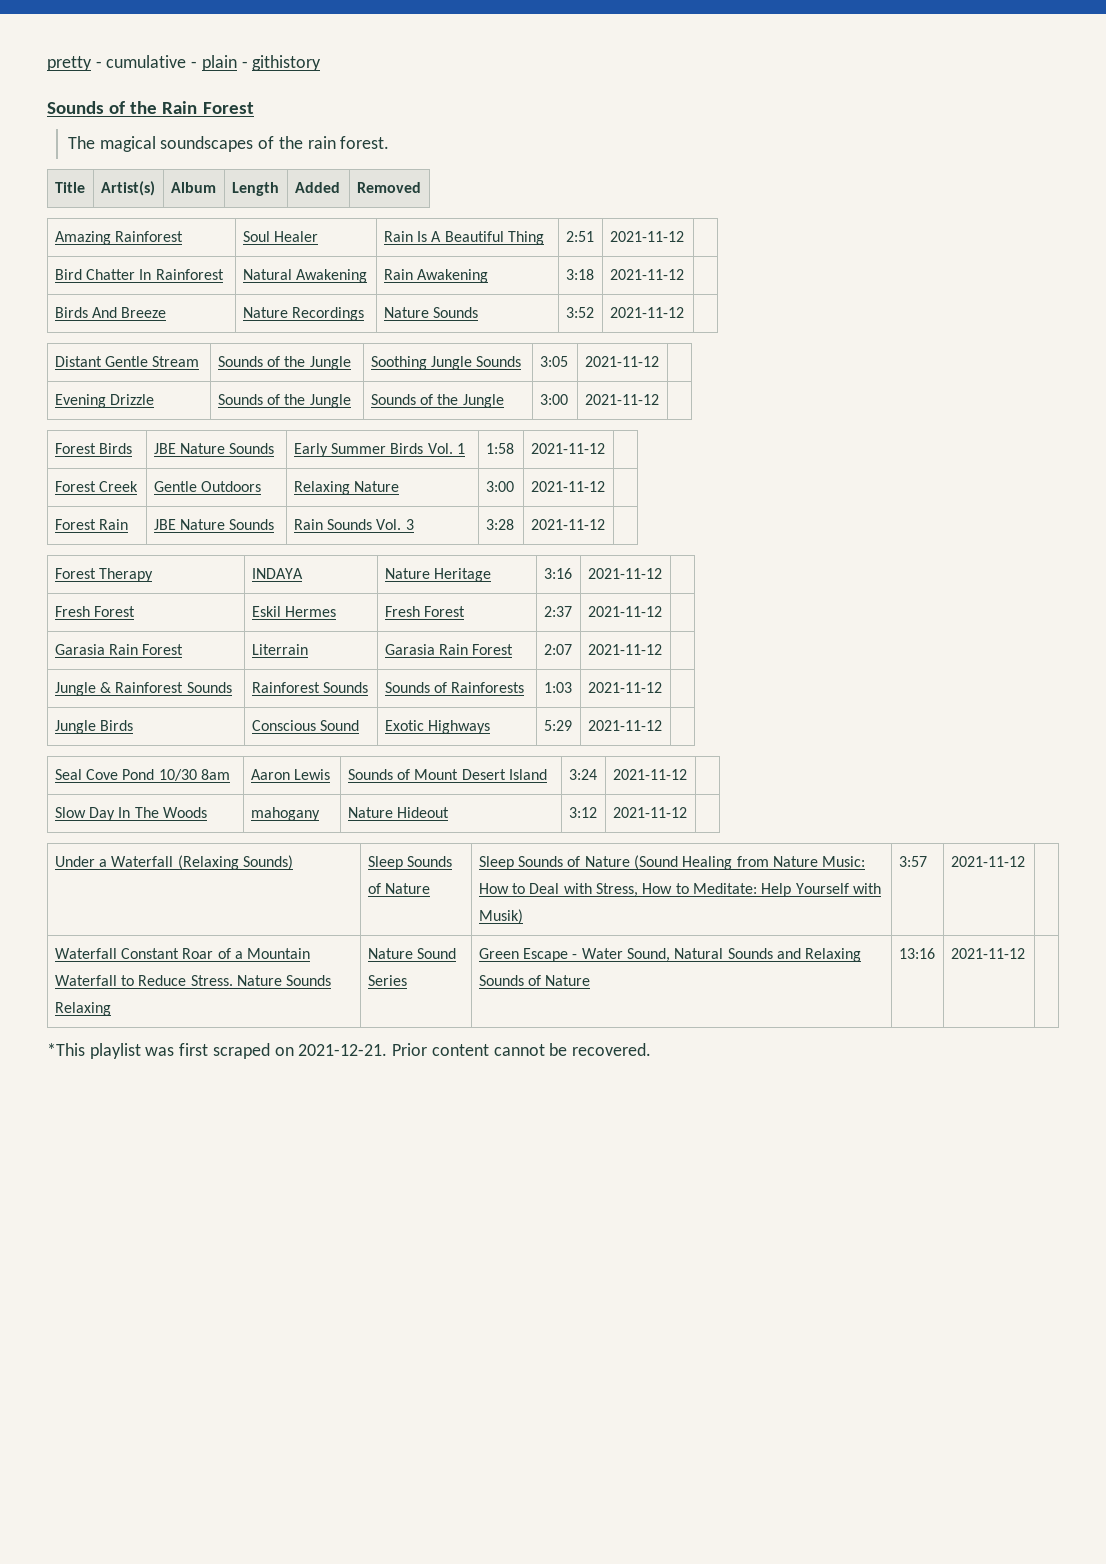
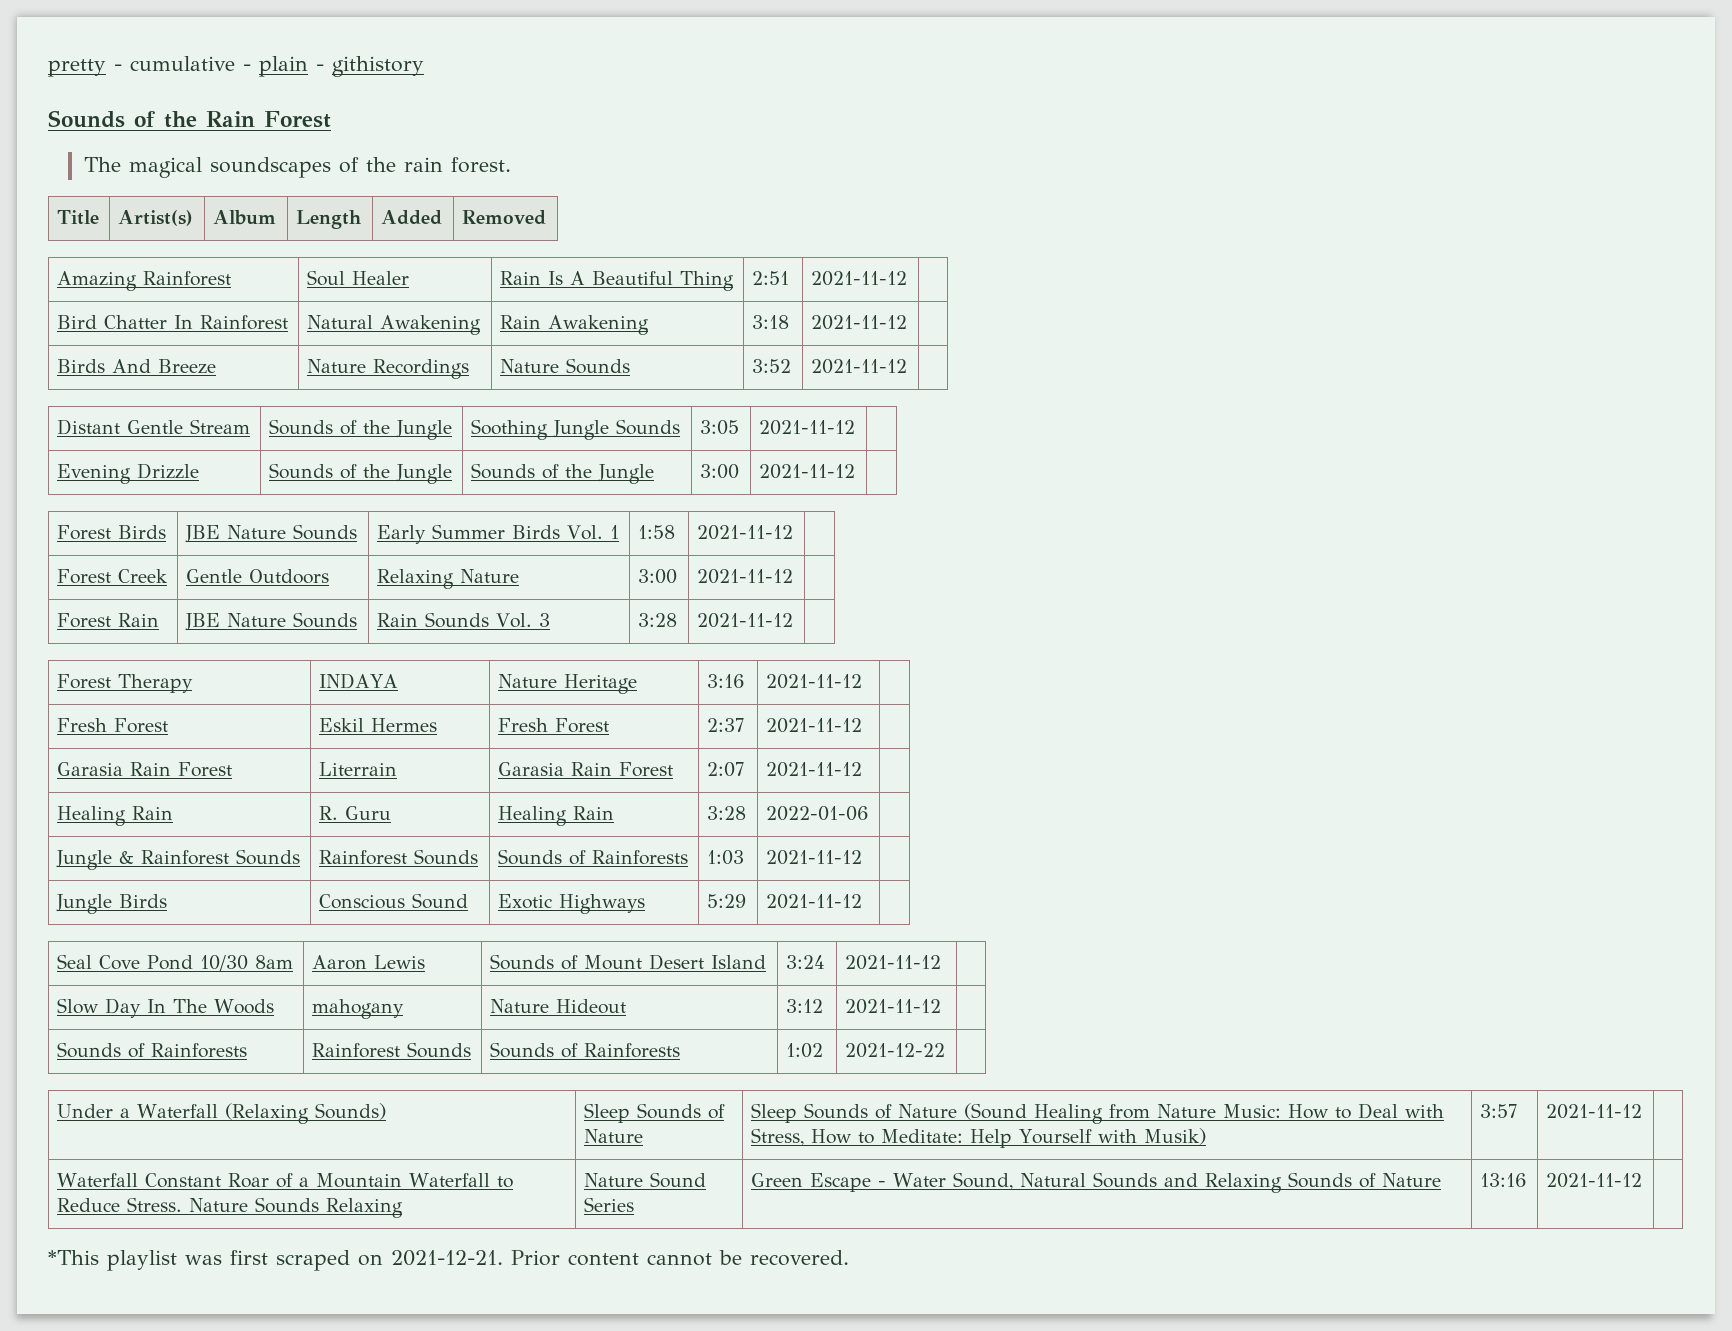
(662, 649) none -> [57,806,174,826] [319,806,392,820] [498,806,615,826] [707,806,747,820] [766,806,869,821] // Healing Rain | R. Guru | Healing Rain | 3:28 | 2022-01-06 |
(687, 812) none -> [57,1042,248,1058] [312,1042,472,1058] [490,1042,681,1058] [786,1043,824,1058] [845,1043,946,1058] // Sounds of Rainforests | Rainforest Sounds | Sounds of Rainforests | 1:02 | 2021-12-22 |

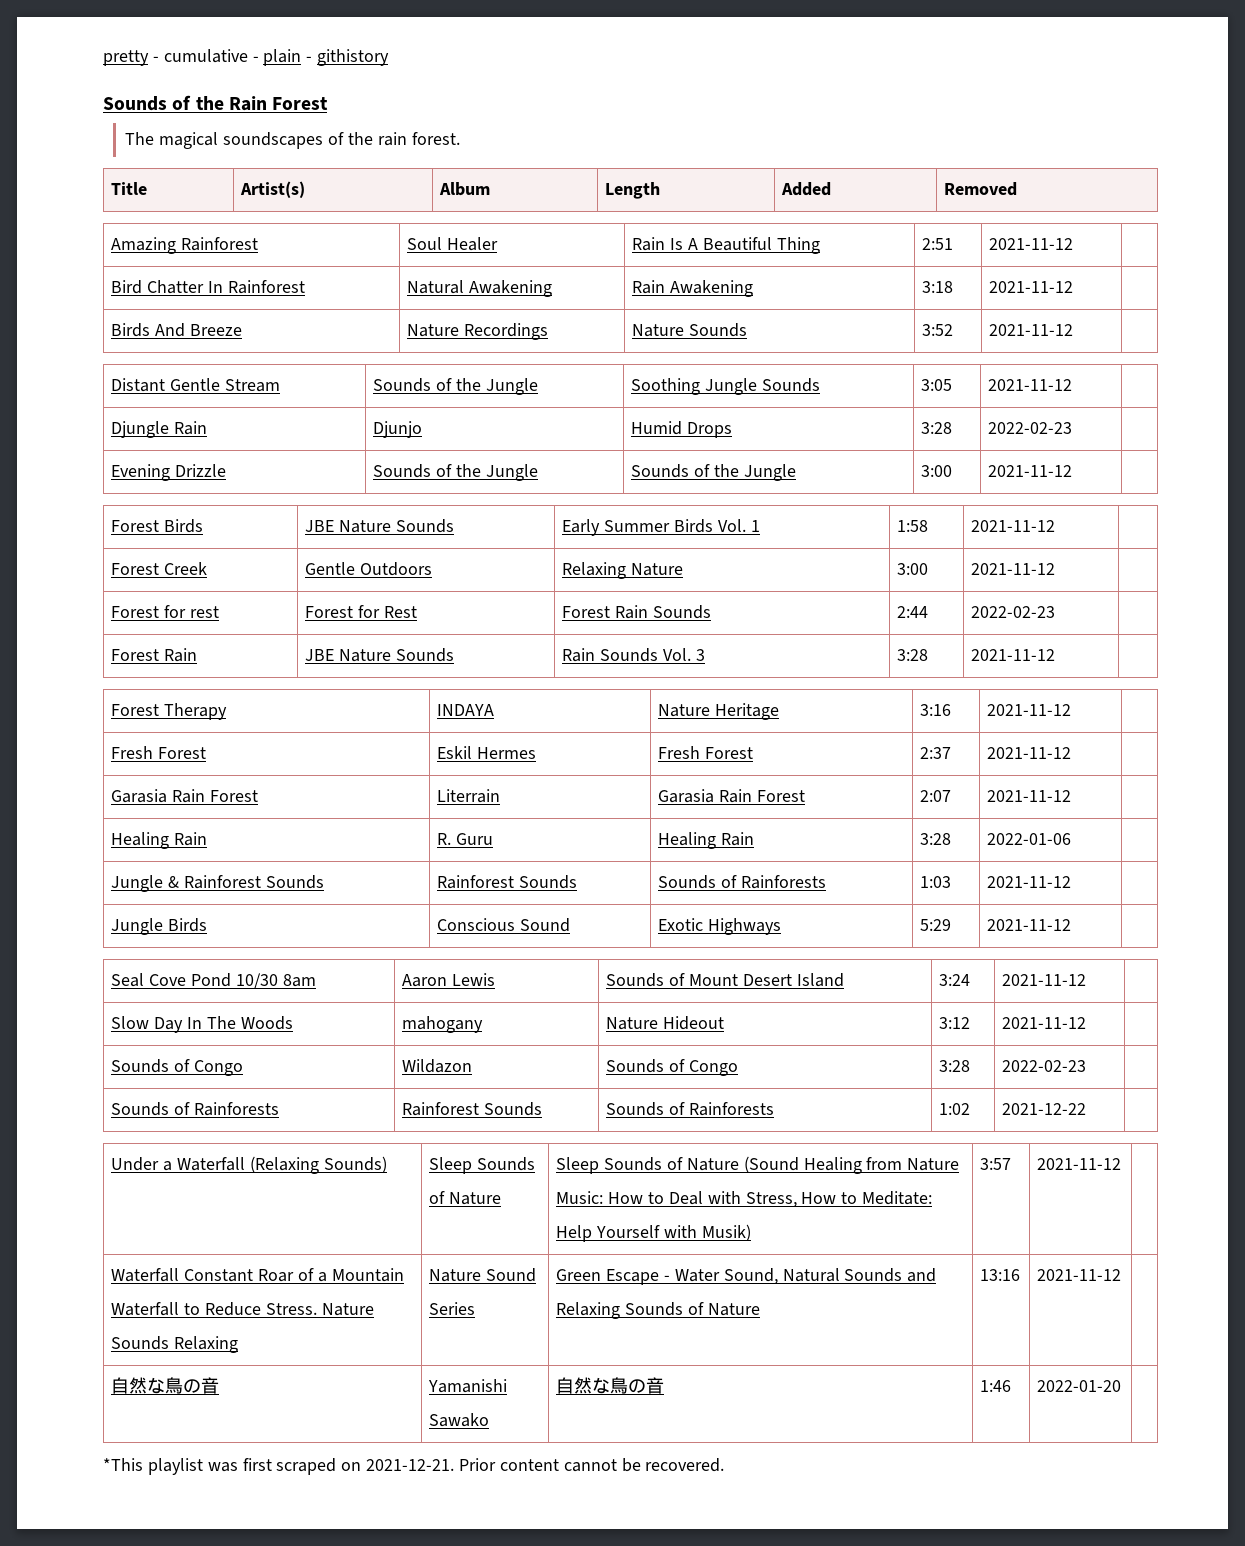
(856, 427) none -> [111,421,208,438] [373,421,423,438] [631,421,733,438] [921,422,953,434] [988,422,1073,434] // Djungle Rain | Djunjo | Humid Drops | 3:28 | 2022-02-23 |
(794, 576) none -> [111,605,220,618] [305,605,418,618] [562,605,712,619] [897,606,929,618] [971,606,1056,618] // Forest for rest | Forest for Rest | Forest Rain Sounds | 2:44 | 2022-02-23 |
(942, 1006) none -> [111,1059,244,1076] [402,1059,473,1073] [606,1059,739,1076] [939,1060,971,1072] [1002,1060,1087,1072] // Sounds of Congo | Wildazon | Sounds of Congo | 3:28 | 2022-02-23 |
(1643, 1180) none -> [111,1377,220,1394] [428,1379,508,1393] [429,1413,490,1427] [556,1377,665,1394] [980,1380,1012,1392] [1037,1380,1122,1392] // 自然な鳥の音 | Yamanishi Sawako | 自然な鳥の音 | 1:46 | 2022-01-20 |

